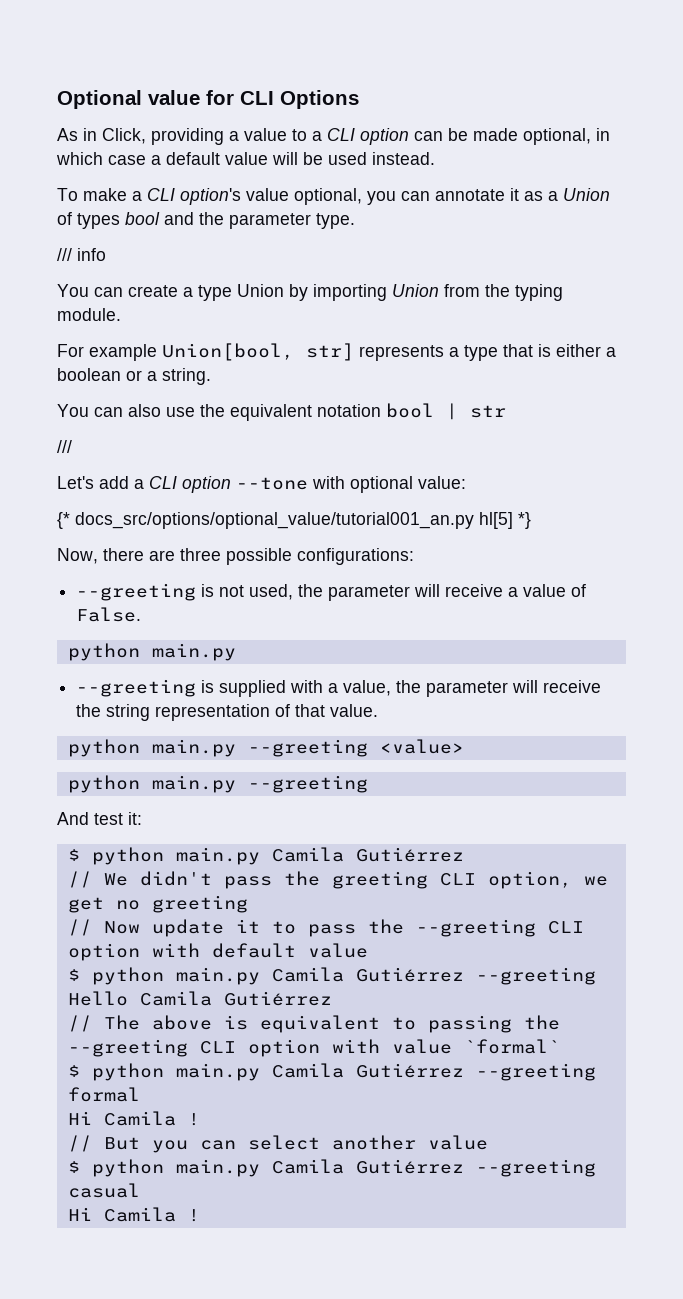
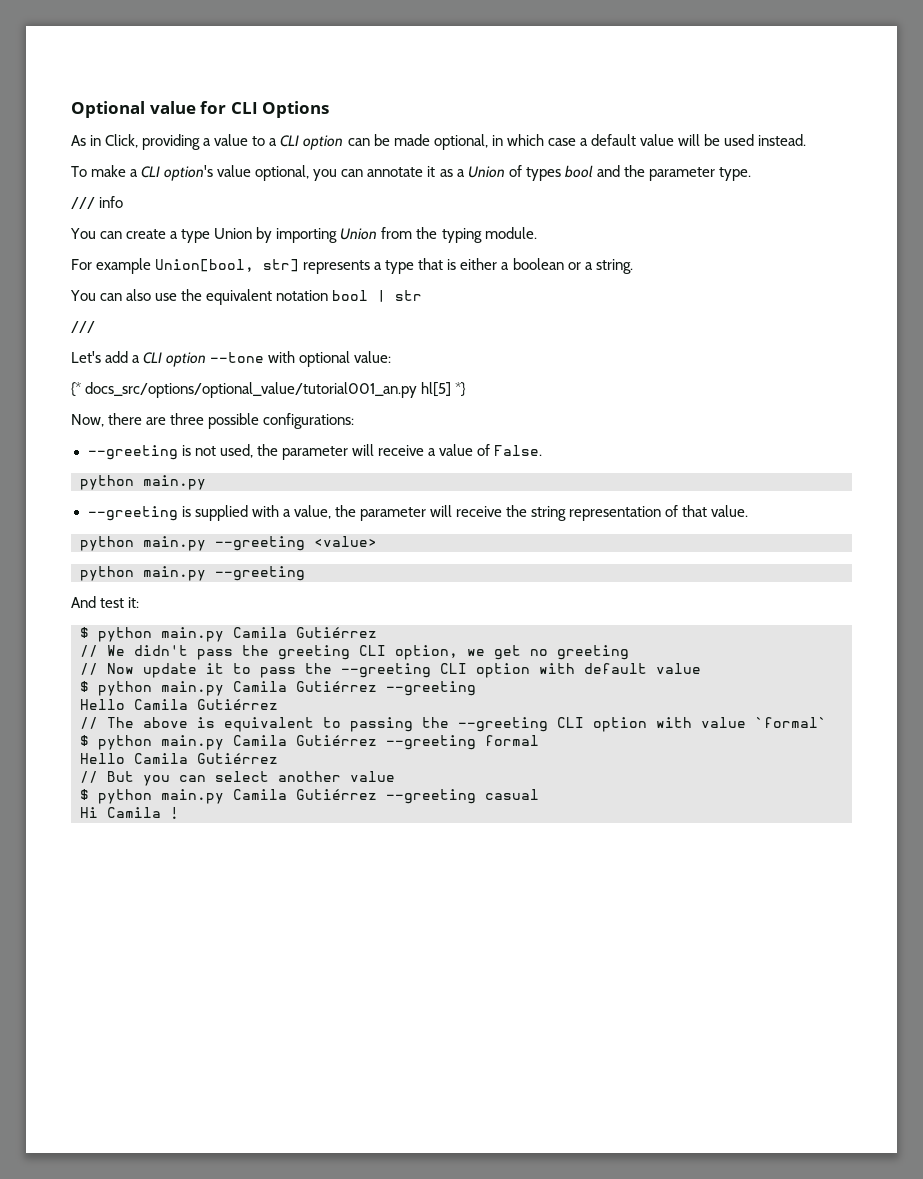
[67,1111,200,1126] Hi Camila ! -> [80,753,278,764] Hello Camila Gutiérrez

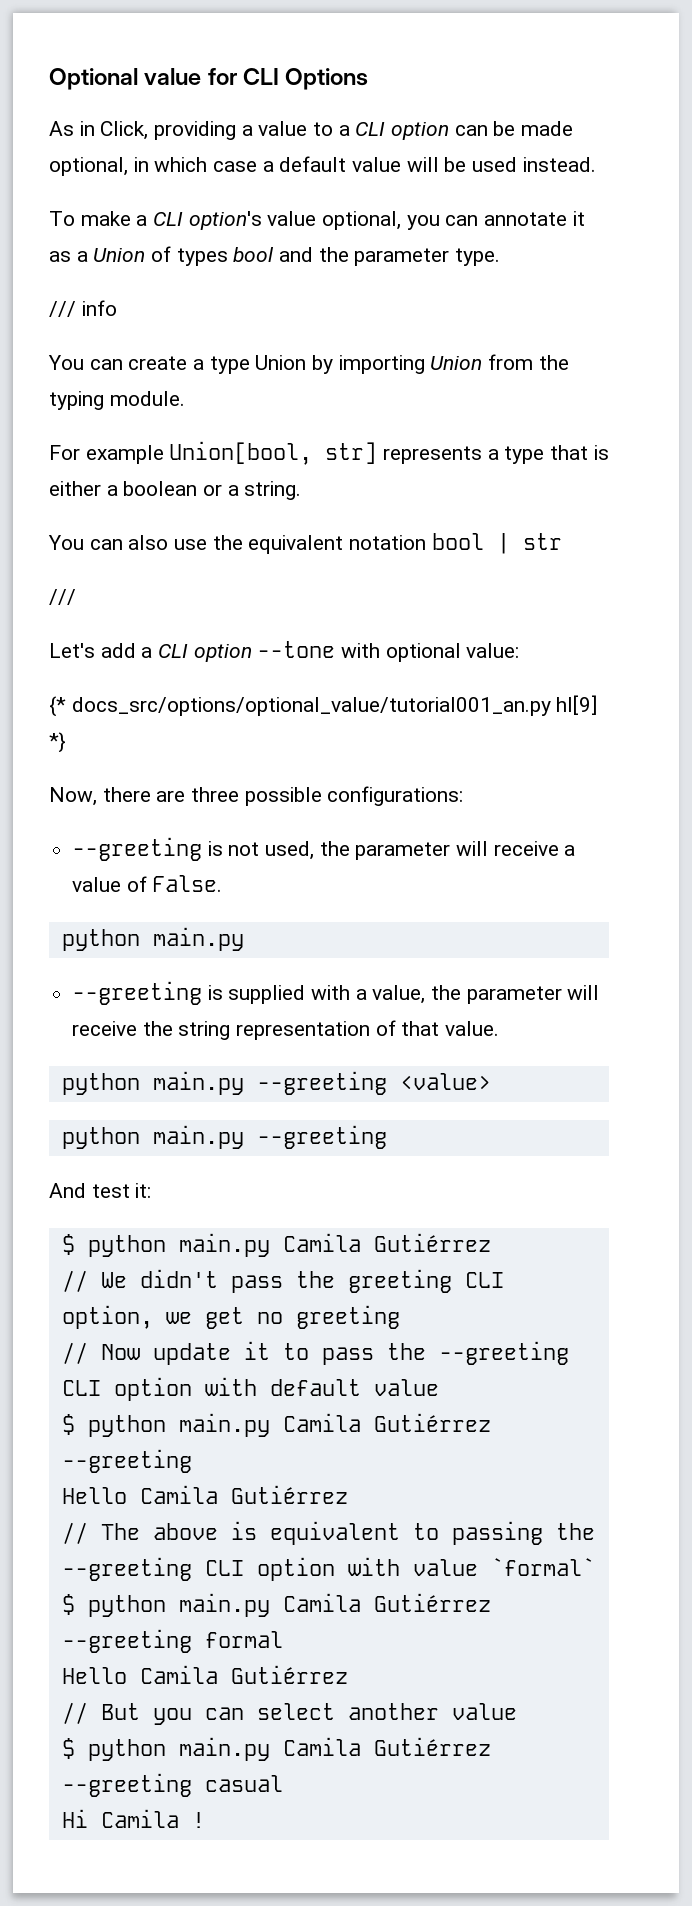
[421,382,452,397] hl[5] -> [556,695,598,715] hl[9]

